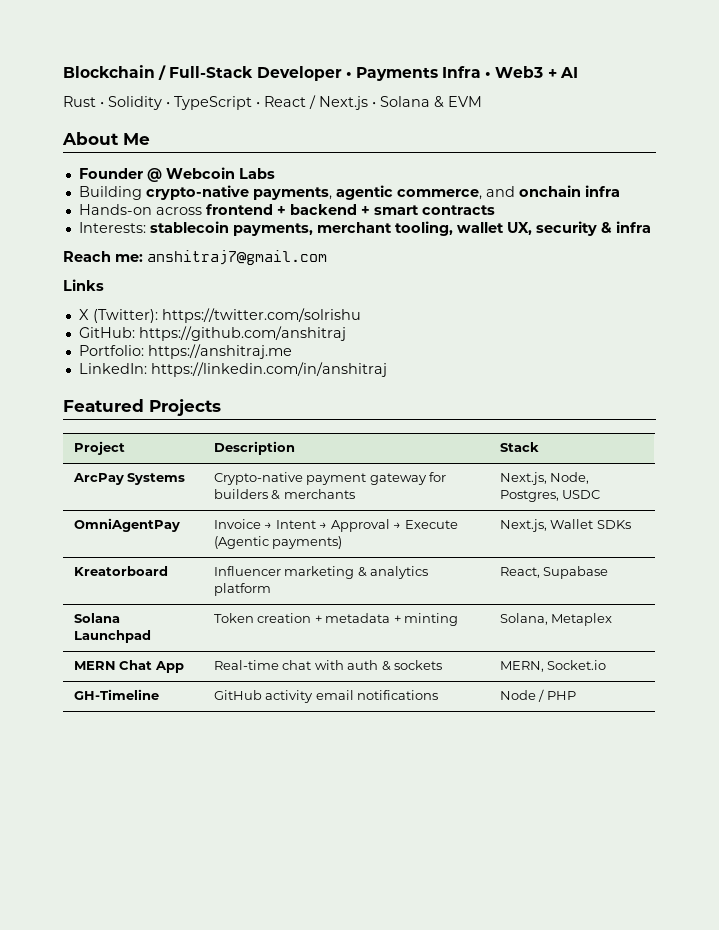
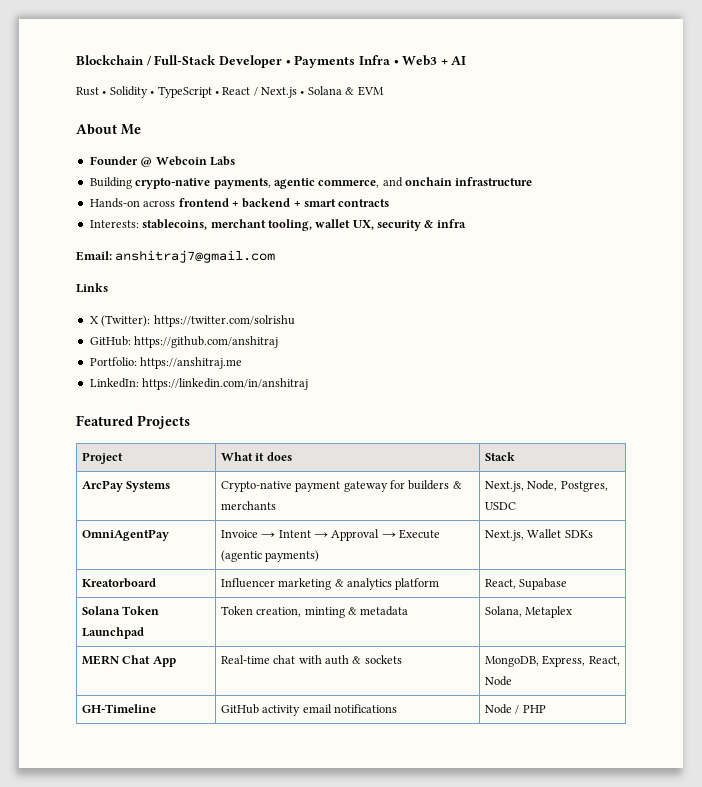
[584,185,620,197] infra -> [455,177,533,186] infrastructure
[149,221,313,236] stablecoin payments, -> [142,219,208,230] stablecoins,
[63,251,143,262] Reach me: -> [76,251,112,261] Email:
[213,441,295,455] Description -> [220,452,292,461] What it does
[213,536,269,549] (Agentic -> [220,550,262,562] (agentic
(120, 618) none -> [122,606,160,615] Token
[257,613,322,623] creation + -> [256,607,357,618] creation, minting &
[393,613,459,626] + minting -> (409, 611) none
[499,660,607,672] MERN, Socket.io -> [484,655,620,667] [484,676,512,686] MongoDB, Express, React, Node

